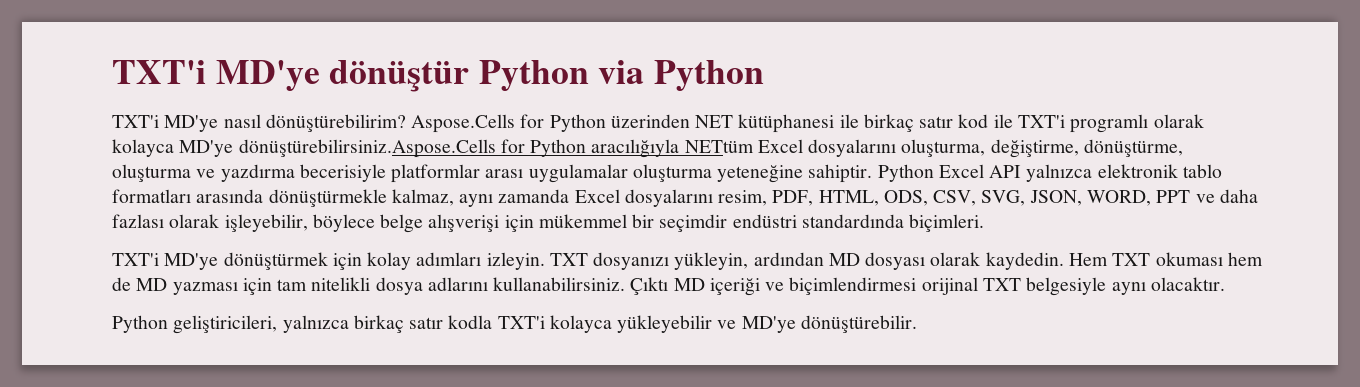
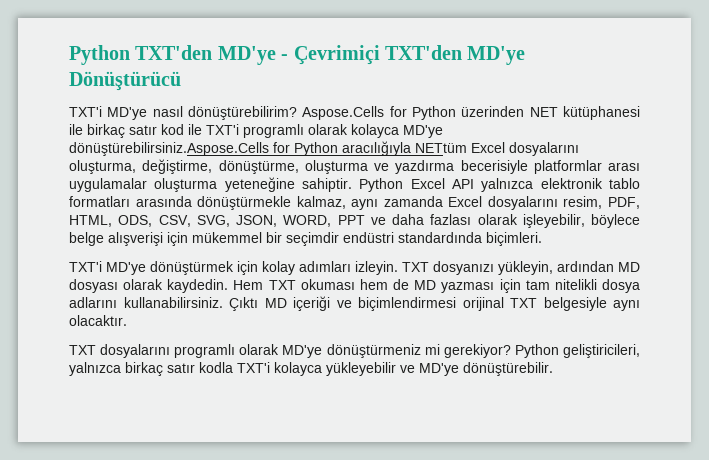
[112,60,764,92] TXT'i MD'ye dönüştür Python via Python -> [69,45,526,65] [69,71,181,91] Python TXT'den MD'ye - Çevrimiçi TXT'den MD'ye Dönüştürücü
(1225, 284) none -> [69,344,511,358] TXT dosyalarını programlı olarak MD'ye dönüştürmeniz mi gerekiyor?

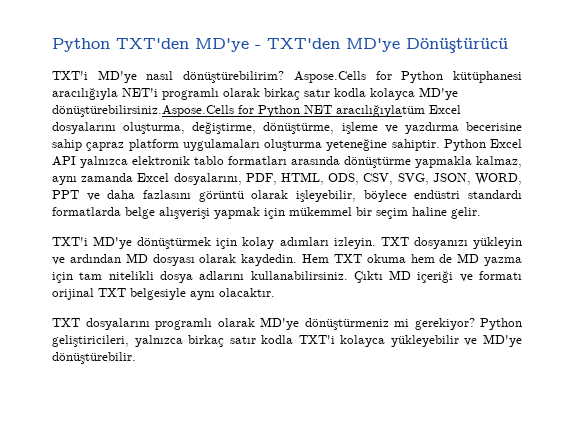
[293,45,380,65] Çevrimiçi -> (261, 47) none
[461,106,640,120] [69,124,348,138] üzerinden NET kütüphanesi ile birkaç satır kod ile TXT'i programlı olarak -> [453,71,522,83] [52,88,366,100] kütüphanesi aracılığıyla NET'i programlı olarak birkaç satır kodla
[342,141,467,156] aracılığıyla NETtüm -> [304,105,425,117] NET aracılığıylatüm
[304,160,368,174] oluşturma -> [341,122,378,134] işleme
[460,160,640,174] [69,178,147,192] becerisiyle platformlar arası uygulamalar -> [466,122,523,131] [52,139,260,151] becerisine sahip çapraz platform uygulamaları
[197,196,292,210] dönüştürmekle -> [344,156,472,168] dönüştürme yapmakla
[487,196,603,210] dosyalarını resim, -> [173,173,242,185] dosyalarını,
[430,214,472,225] fazlası -> [143,190,244,202] fazlasını görüntü
(640, 221) none -> [414,190,522,199] [52,207,121,216] endüstri standardı formatlarda
(163, 239) none -> [214,207,260,219] yapmak
[286,232,542,246] seçimdir endüstri standardında biçimleri. -> [376,207,481,219] seçim haline gelir.
[498,261,553,275] yükleyin, -> [472,237,522,249] [52,257,65,265] yükleyin ve
[300,279,355,290] okuması -> [366,254,406,263] okuma
[441,282,495,293] yazması -> [483,257,522,266] yazma
[358,297,456,311] biçimlendirmesi -> [479,271,522,280] formatı

